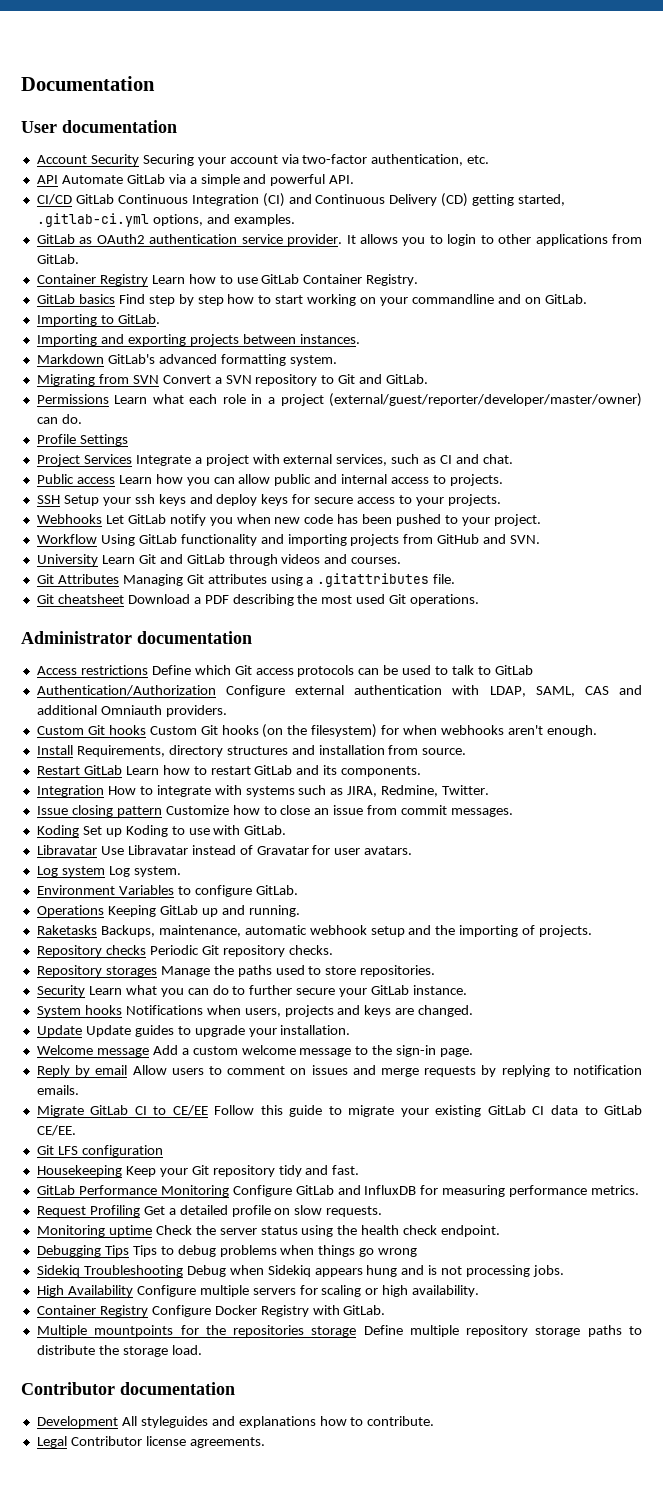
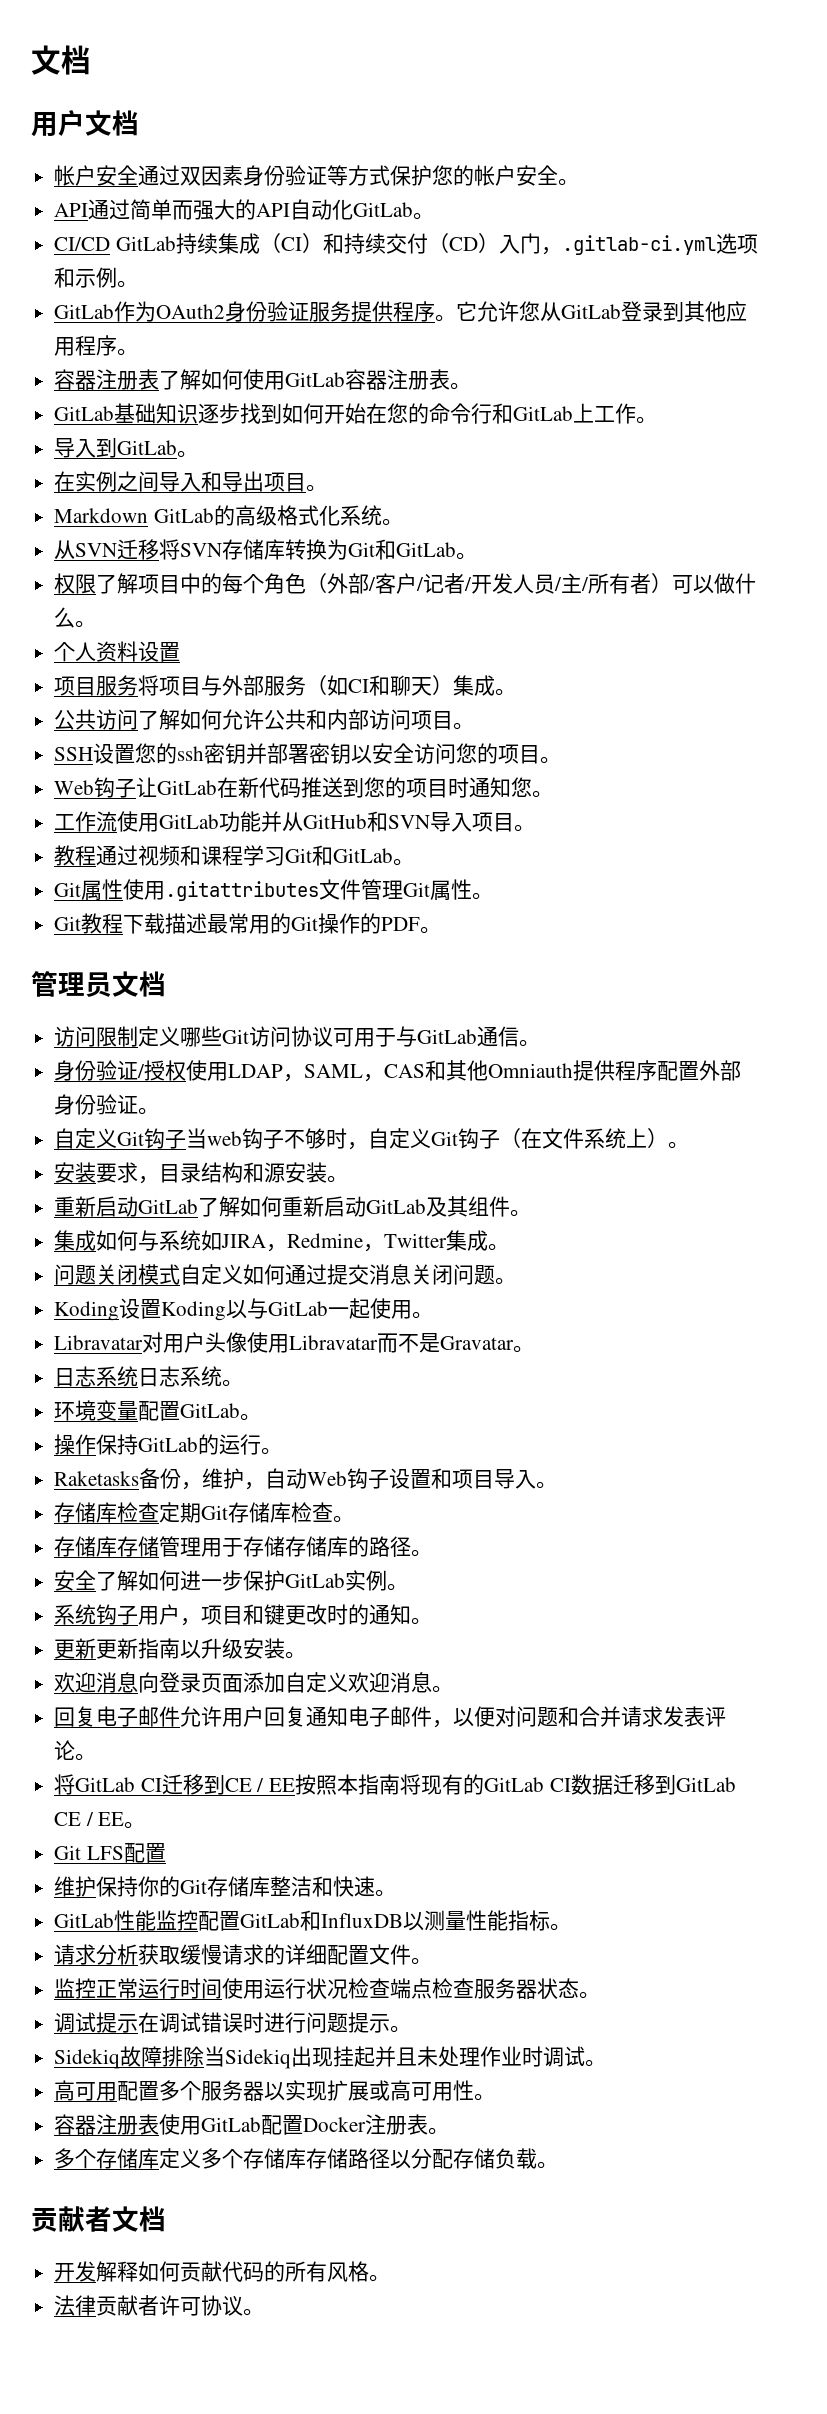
[21,76,155,91] [21,120,177,133] [36,154,490,166] [36,174,355,186] [36,193,566,207] [36,213,295,227] [36,234,643,246] [36,254,79,264] [36,274,419,286] [36,294,587,306] [36,314,160,326] [36,334,360,346] [36,354,337,366] [36,374,429,386] [36,393,642,407] [36,414,82,424] [36,434,128,446] [36,454,513,466] [36,474,503,486] [36,494,501,506] [36,514,541,526] [36,534,541,546] [36,554,402,566] [36,573,456,587] [36,594,480,606] [21,631,252,644] [36,665,533,677] [36,685,642,697] [36,705,227,717] [36,724,597,738] [36,745,467,757] [36,765,422,777] [36,785,490,797] [36,805,514,817] [36,825,287,837] [36,845,413,855] [36,866,181,877] [36,885,298,897] [36,905,300,917] [36,925,593,937] [36,945,333,957] [36,965,436,977] [36,985,468,997] [36,1005,474,1017] [36,1025,351,1037] [36,1045,474,1057] [36,1065,642,1077] [36,1085,79,1095] [36,1105,642,1117] [36,1125,76,1136] [36,1145,163,1157] [36,1165,360,1177] [36,1185,640,1197] [36,1205,383,1217] [36,1225,501,1237] [36,1245,418,1257] [36,1265,565,1277] [36,1285,480,1297] [36,1305,386,1317] [36,1325,642,1337] [36,1345,202,1357] [21,1382,235,1395] [36,1416,435,1428] [36,1436,265,1448] Documentation // User documentation // Account Security Securing your account via two-factor authentication, etc. // API Automate GitLab via a simple and powerful API. // CI/CD GitLab Continuous Integration (CI) and Continuous Delivery (CD) getting started, .gitlab-ci.yml options, and examples. // GitLab as OAuth2 authentication service provider. It allows you to login to other applications from GitLab. // Container Registry Learn how to use GitLab Container Registry. // GitLab basics Find step by step how to start working on your commandline and on GitLab. // Importing to GitLab. // Importing and exporting projects between instances. // Markdown GitLab's advanced formatting system. // Migrating from SVN Convert a SVN repository to Git and GitLab. // Permissions Learn what each role in a project (external/guest/reporter/developer/master/owner) can do. // Profile Settings // Project Services Integrate a project with external services, such as CI and chat. // Public access Learn how you can allow public and internal access to projects. // SSH Setup your ssh keys and deploy keys for secure access to your projects. // Webhooks Let GitLab notify you when new code has been pushed to your project. // Workflow Using GitLab functionality and importing projects from GitHub and SVN. // University Learn Git and GitLab through videos and courses. // Git Attributes Managing Git attributes using a .gitattributes file. // Git cheatsheet Download a PDF describing the most used Git operations. // Administrator documentation // Access restrictions Define which Git access protocols can be used to talk to GitLab // Authentication/Authorization Configure external authentication with LDAP, SAML, CAS and additional Omniauth providers. // Custom Git hooks Custom Git hooks (on the filesystem) for when webhooks aren't enough. // Install Requirements, directory structures and installation from source. // Restart GitLab Learn how to restart GitLab and its components. // Integration How to integrate with systems such as JIRA, Redmine, Twitter. // Issue closing pattern Customize how to close an issue from commit messages. // Koding Set up Koding to use with GitLab. // Libravatar Use Libravatar instead of Gravatar for user avatars. // Log system Log system. // Environment Variables to configure GitLab. // Operations Keeping GitLab up and running. // Raketasks Backups, maintenance, automatic webhook setup and the importing of projects. // Repository checks Periodic Git repository checks. // Repository storages Manage the paths used to store repositories. // Security Learn what you can do to further secure your GitLab instance. // System hooks Notifications when users, projects and keys are changed. // Update Update guides to upgrade your installation. // Welcome message Add a custom welcome message to the sign-in page. // Reply by email Allow users to comment on issues and merge requests by replying to notification emails. // Migrate GitLab CI to CE/EE Follow this guide to migrate your existing GitLab CI data to GitLab CE/EE. // Git LFS configuration // Housekeeping Keep your Git repository tidy and fast. // GitLab Performance Monitoring Configure GitLab and InfluxDB for measuring performance metrics. // Request Profiling Get a detailed profile on slow requests. // Monitoring uptime Check the server status using the health check endpoint. // Debugging Tips Tips to debug problems when things go wrong // Sidekiq Troubleshooting Debug when Sidekiq appears hung and is not processing jobs. // High Availability Configure multiple servers for scaling or high availability. // Container Registry Configure Docker Registry with GitLab. // Multiple mountpoints for the repositories storage Define multiple repository storage paths to distribute the storage load. // Contributor documentation // Development All styleguides and explanations how to contribute. // Legal Contributor license agreements. -> [31,45,91,75] [31,110,139,137] [54,165,580,186] [54,199,435,220] [54,233,758,255] [54,267,139,288] [54,301,748,322] [54,335,139,356] [54,369,472,390] [54,403,658,424] [54,438,199,458] [54,471,328,492] [54,505,403,526] [54,539,478,560] [54,573,757,594] [54,607,97,628] [54,641,181,662] [54,675,517,696] [54,709,475,730] [54,743,562,764] [54,777,554,798] [54,811,536,832] [54,845,415,866] [54,879,494,901] [54,913,442,934] [31,971,166,997] [54,1026,541,1047] [54,1060,742,1082] [54,1094,160,1115] [54,1128,690,1150] [54,1162,349,1184] [54,1196,532,1217] [54,1230,510,1252] [54,1264,517,1285] [54,1298,434,1321] [54,1332,535,1353] [54,1366,244,1387] [54,1400,262,1421] [54,1434,283,1455] [54,1468,558,1490] [54,1502,355,1523] [54,1536,433,1557] [54,1570,409,1591] [54,1604,433,1626] [54,1638,307,1659] [54,1672,454,1693] [54,1706,727,1728] [54,1740,97,1761] [54,1774,736,1795] [54,1812,146,1829] [54,1843,166,1863] [54,1876,397,1897] [54,1910,572,1931] [54,1944,433,1965] [54,1978,601,1999] [54,2012,412,2033] [54,2046,607,2069] [54,2080,496,2101] [54,2114,450,2135] [54,2148,559,2169] [31,2206,166,2232] [54,2261,391,2282] [54,2295,265,2316] 文档 // 用户文档 // 帐户安全通过双因素身份验证等方式保护您的帐户安全。 // API通过简单而强大的API自动化GitLab。 // CI/CD GitLab持续集成（CI）和持续交付（CD）入门，.gitlab-ci.yml选项和示例。 // GitLab作为OAuth2身份验证服务提供程序。它允许您从GitLab登录到其他应用程序。 // 容器注册表了解如何使用GitLab容器注册表。 // GitLab基础知识逐步找到如何开始在您的命令行和GitLab上工作。 // 导入到GitLab。 // 在实例之间导入和导出项目。 // Markdown GitLab的高级格式化系统。 // 从SVN迁移将SVN存储库转换为Git和GitLab。 // 权限了解项目中的每个角色（外部/客户/记者/开发人员/主/所有者）可以做什么。 // 个人资料设置 // 项目服务将项目与外部服务（如CI和聊天）集成。 // 公共访问了解如何允许公共和内部访问项目。 // SSH设置您的ssh密钥并部署密钥以安全访问您的项目。 // Web钩子让GitLab在新代码推送到您的项目时通知您。 // 工作流使用GitLab功能并从GitHub和SVN导入项目。 // 教程通过视频和课程学习Git和GitLab。 // Git属性使用.gitattributes文件管理Git属性。 // Git教程下载描述最常用的Git操作的PDF。 // 管理员文档 // 访问限制定义哪些Git访问协议可用于与GitLab通信。 // 身份验证/授权使用LDAP，SAML，CAS和其他Omniauth提供程序配置外部身份验证。 // 自定义Git钩子当web钩子不够时，自定义Git钩子（在文件系统上）。 // 安装要求，目录结构和源安装。 // 重新启动GitLab了解如何重新启动GitLab及其组件。 // 集成如何与系统如JIRA，Redmine，Twitter集成。 // 问题关闭模式自定义如何通过提交消息关闭问题。 // Koding设置Koding以与GitLab一起使用。 // Libravatar对用户头像使用Libravatar而不是Gravatar。 // 日志系统日志系统。 // 环境变量配置GitLab。 // 操作保持GitLab的运行。 // Raketasks备份，维护，自动Web钩子设置和项目导入。 // 存储库检查定期Git存储库检查。 // 存储库存储管理用于存储存储库的路径。 // 安全了解如何进一步保护GitLab实例。 // 系统钩子用户，项目和键更改时的通知。 // 更新更新指南以升级安装。 // 欢迎消息向登录页面添加自定义欢迎消息。 // 回复电子邮件允许用户回复通知电子邮件，以便对问题和合并请求发表评论。 // 将GitLab CI迁移到CE / EE按照本指南将现有的GitLab CI数据迁移到GitLab CE / EE。 // Git LFS配置 // 维护保持你的Git存储库整洁和快速。 // GitLab性能监控配置GitLab和InfluxDB以测量性能指标。 // 请求分析获取缓慢请求的详细配置文件。 // 监控正常运行时间使用运行状况检查端点检查服务器状态。 // 调试提示在调试错误时进行问题提示。 // Sidekiq故障排除当Sidekiq出现挂起并且未处理作业时调试。 // 高可用配置多个服务器以实现扩展或高可用性。 // 容器注册表使用GitLab配置Docker注册表。 // 多个存储库定义多个存储库存储路径以分配存储负载。 // 贡献者文档 // 开发解释如何贡献代码的所有风格。 // 法律贡献者许可协议。

